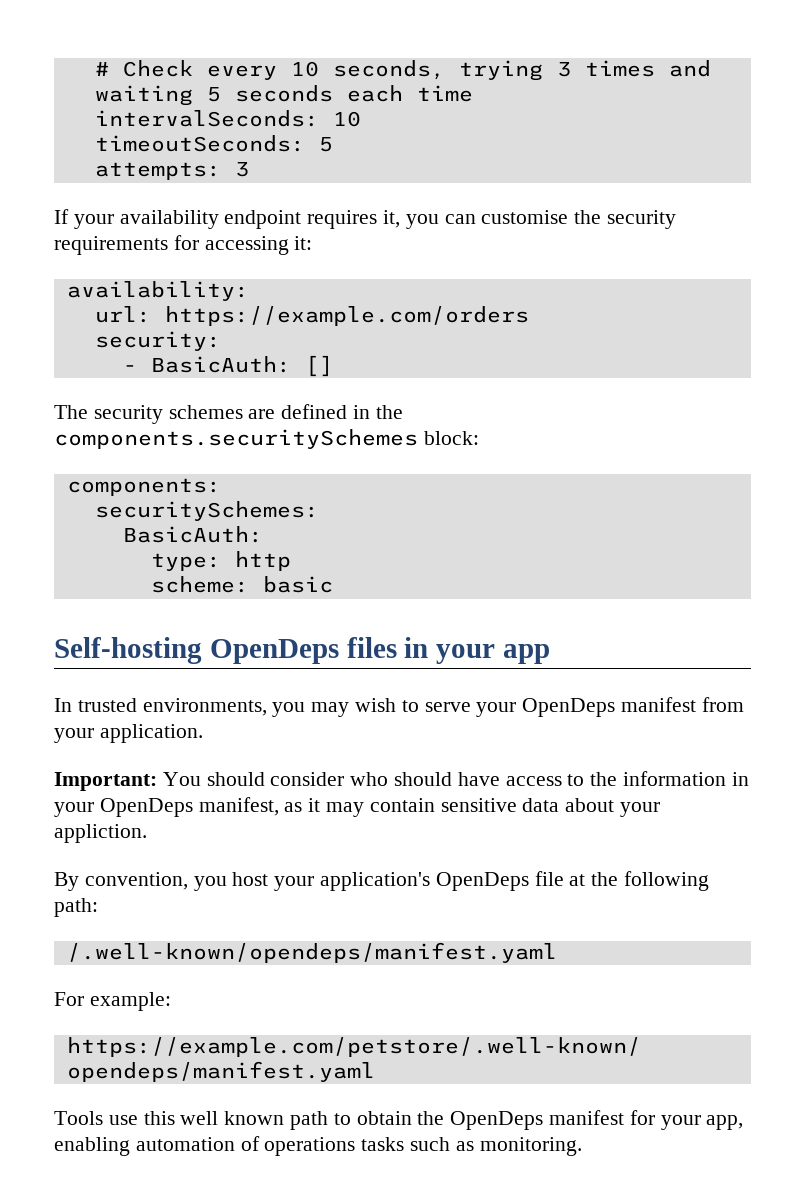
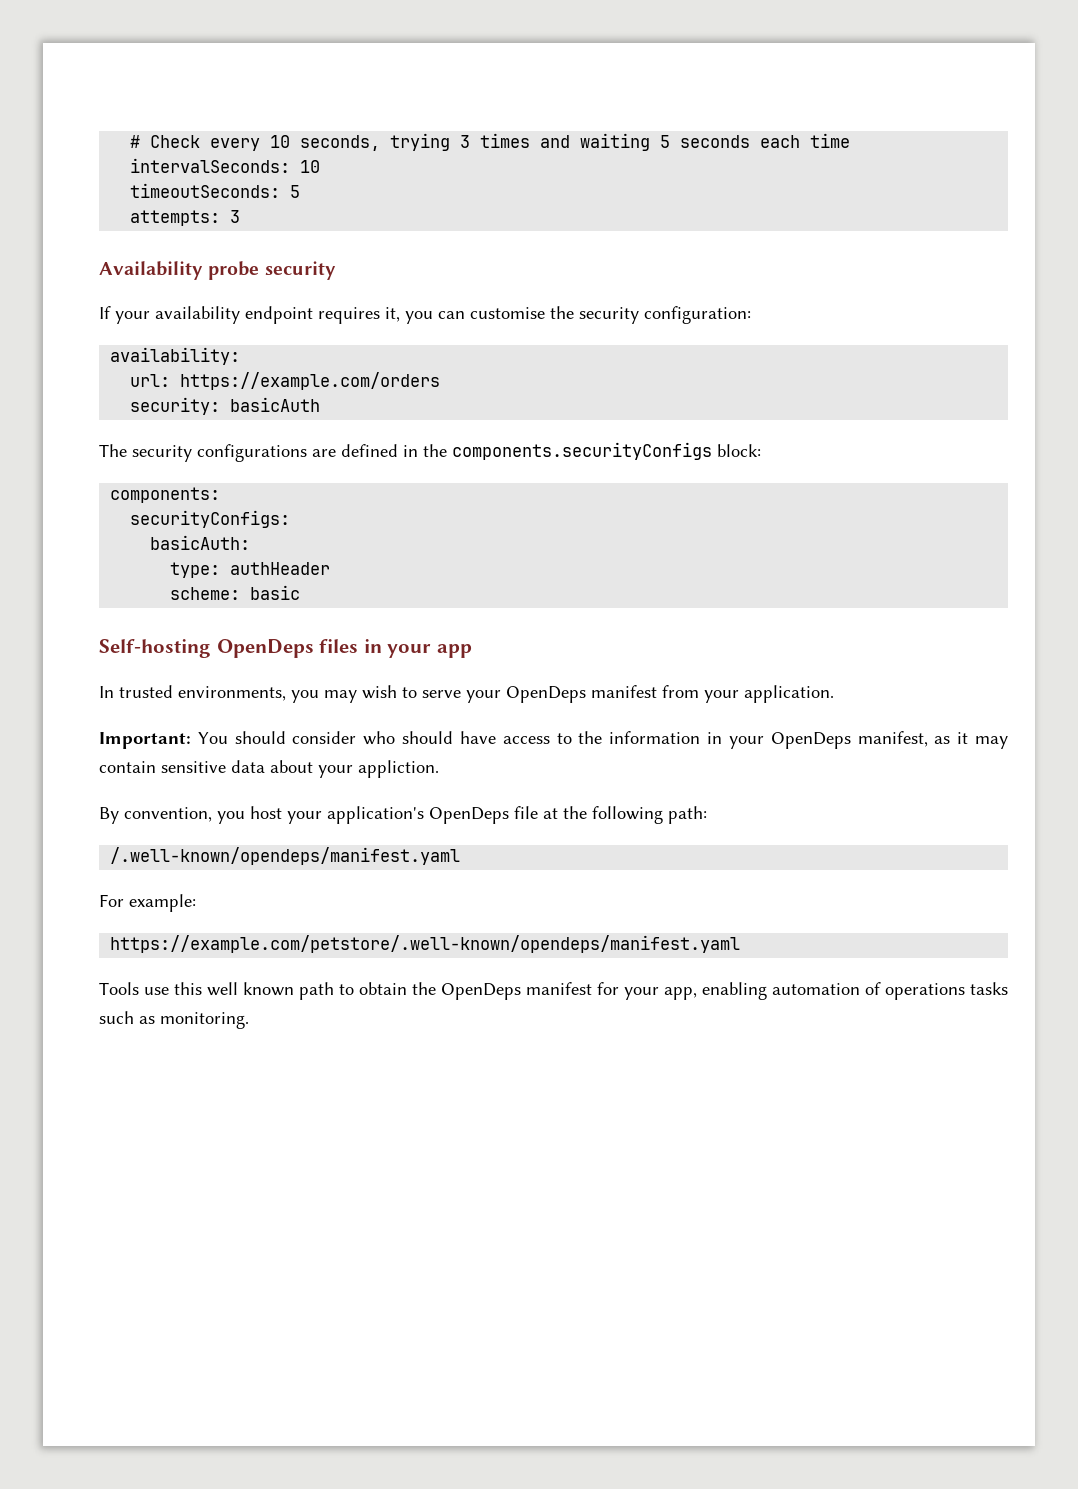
(249, 169) none -> [99,261,336,280] // Availability probe security
[54,235,313,255] requirements for accessing it: -> [644,306,751,324] configuration:
[122,355,333,377] // - BasicAuth: [] -> [230,397,321,412] basicAuth
[168,405,243,419] schemes -> [197,444,307,462] configurations
[54,429,418,449] components.securitySchemes -> [452,442,712,460] components.securityConfigs
[94,501,319,521] [122,526,263,543] securitySchemes: // BasicAuth: -> [130,510,291,528] [150,535,251,550] securityConfigs: // basicAuth:
[234,551,291,571] http -> [230,562,331,575] authHeader

